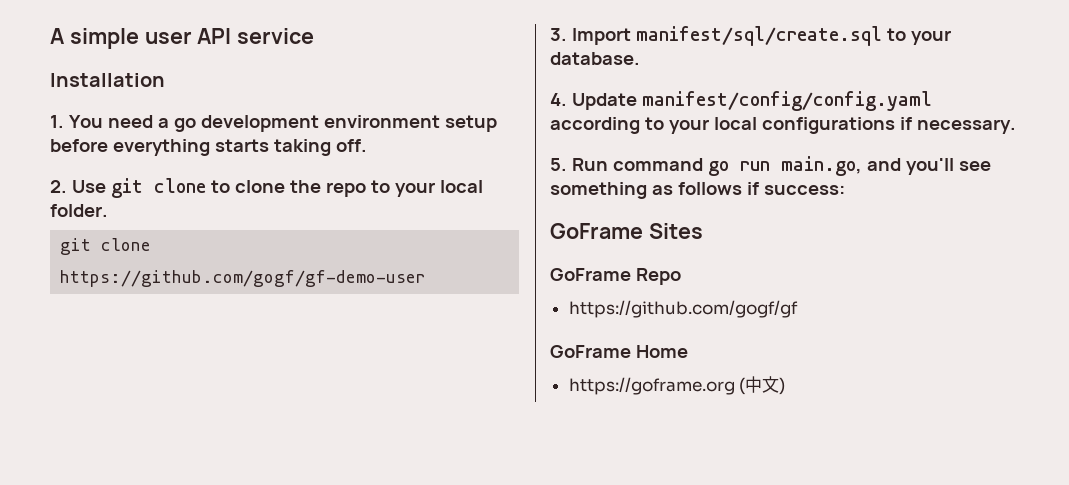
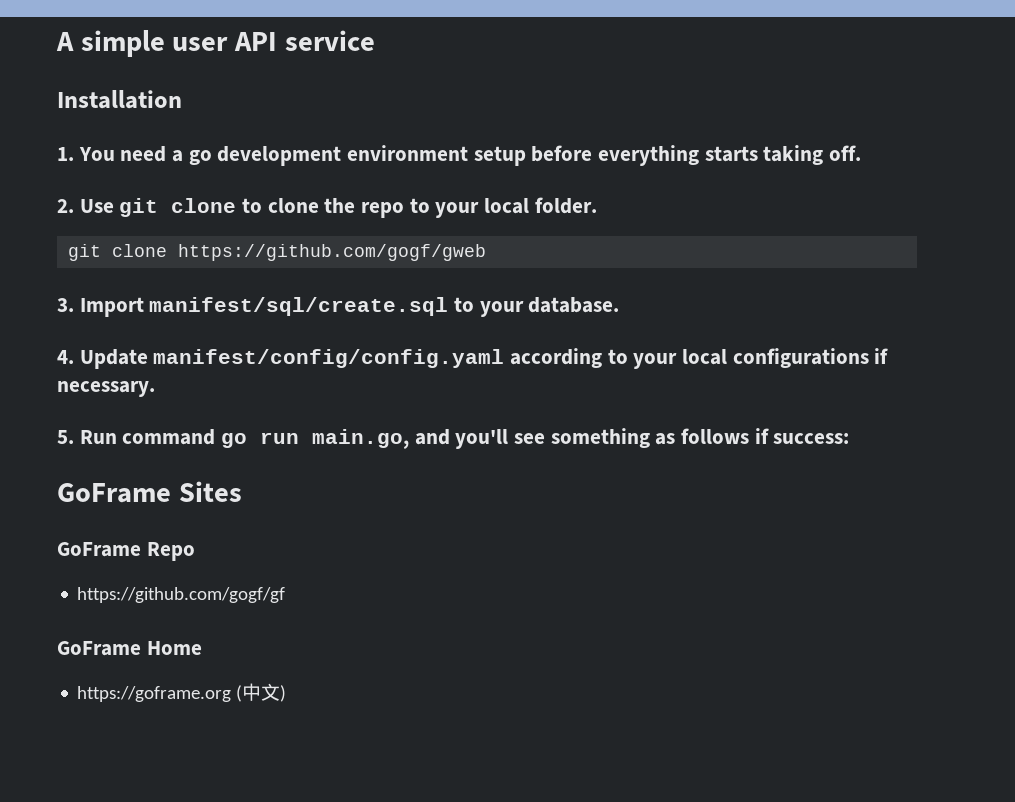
[60,270,427,287] https://github.com/gogf/gf-demo-user -> [178,244,487,261] https://github.com/gogf/gweb

